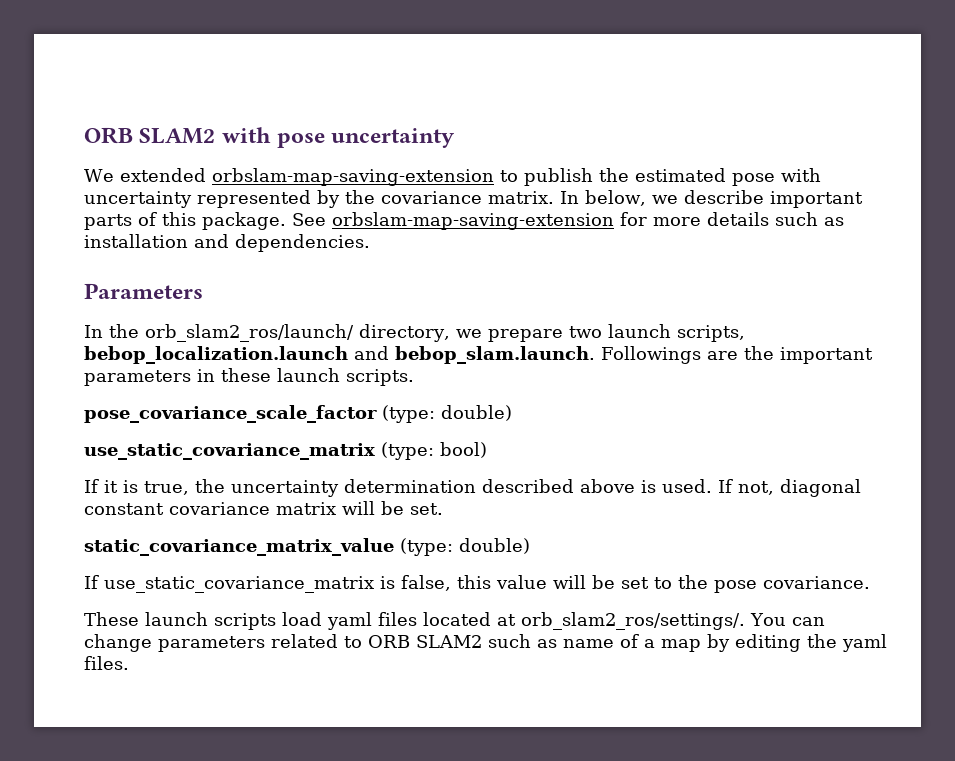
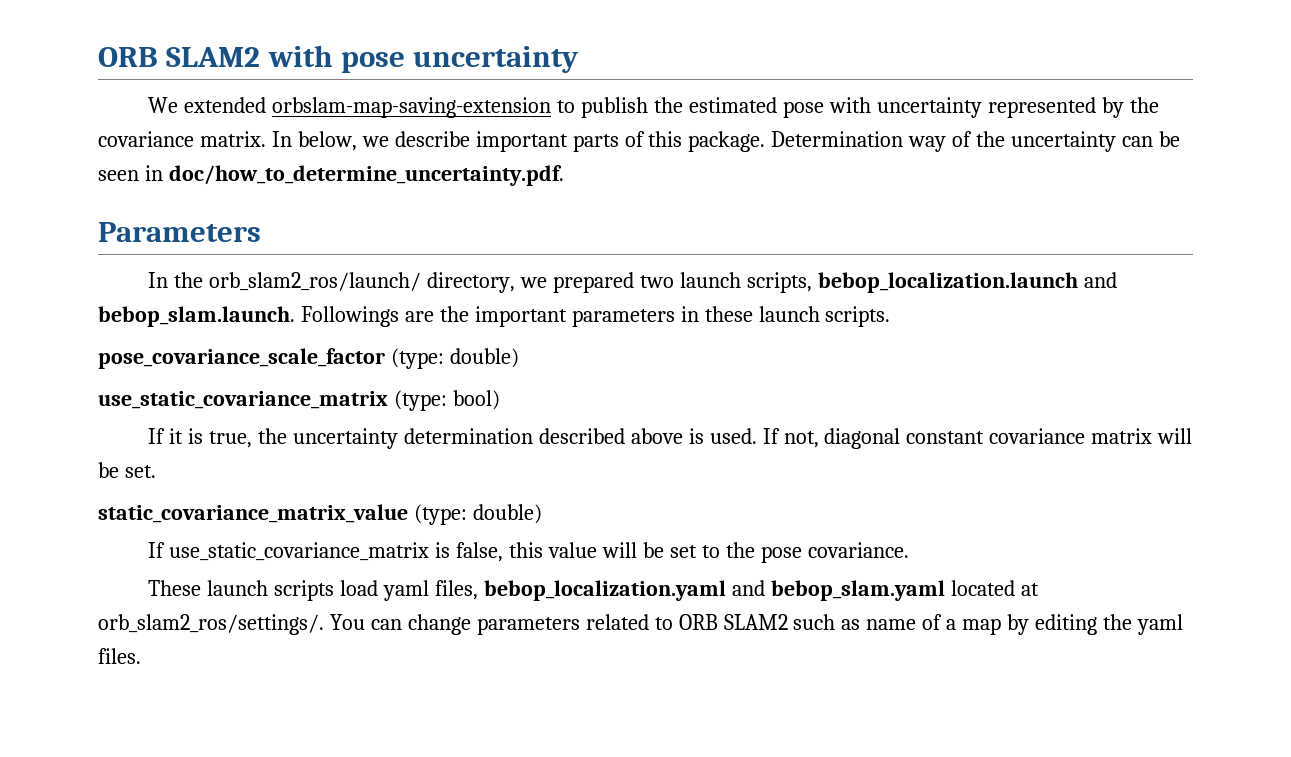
[292,212,844,230] [84,234,370,252] See orbslam-map-saving-extension for more details such as installation and dependencies. -> [771,131,1180,152] [98,165,564,186] Determination way of the uncertainty can be seen in doc/how_to_determine_uncertainty.pdf.
[487,329,563,342] prepare -> [552,272,634,293] prepared
[378,612,417,626] files -> [434,580,945,601] files, bebop_localization.yaml and bebop_slam.yaml

